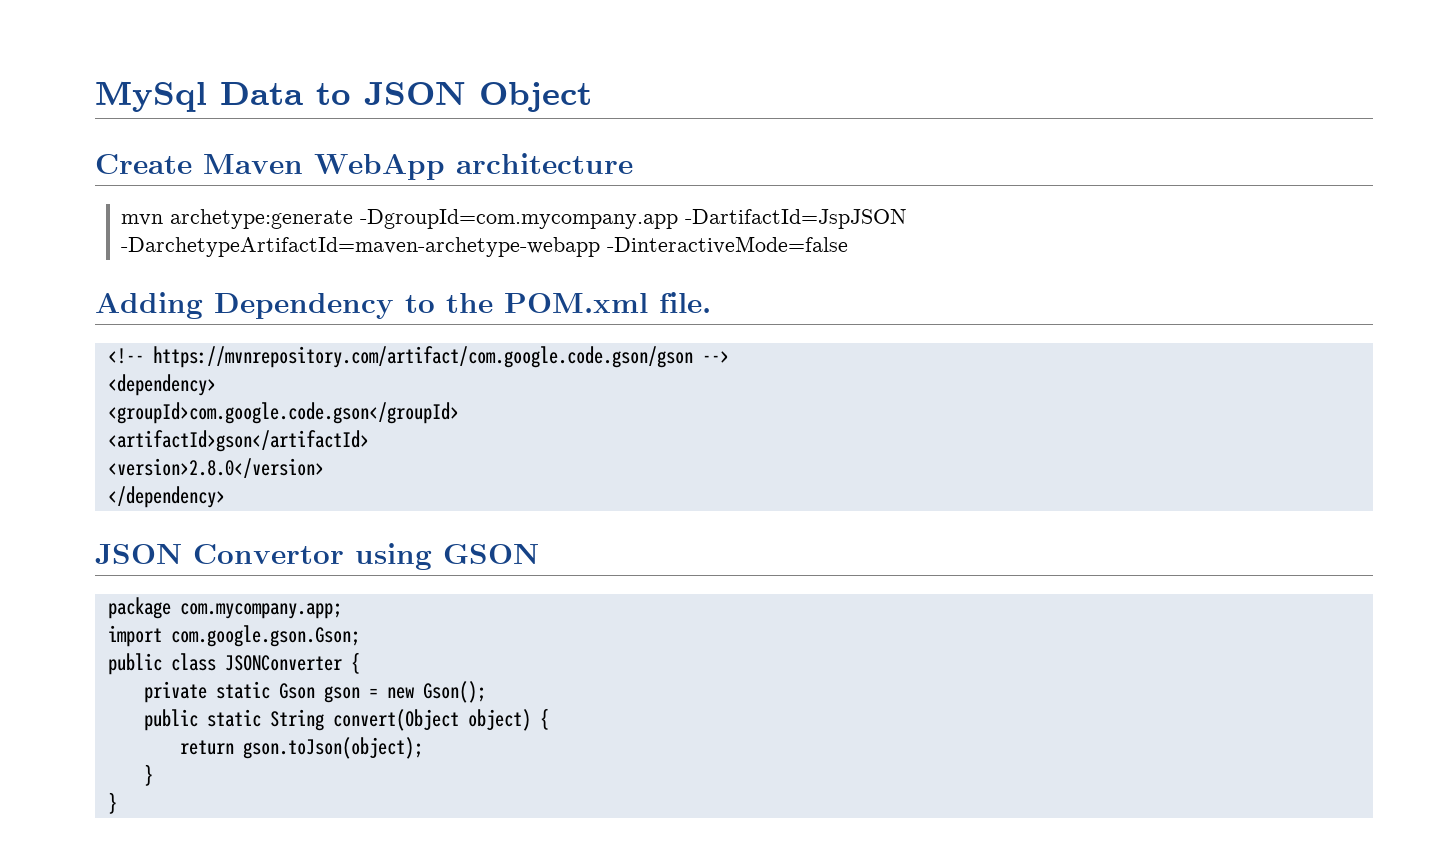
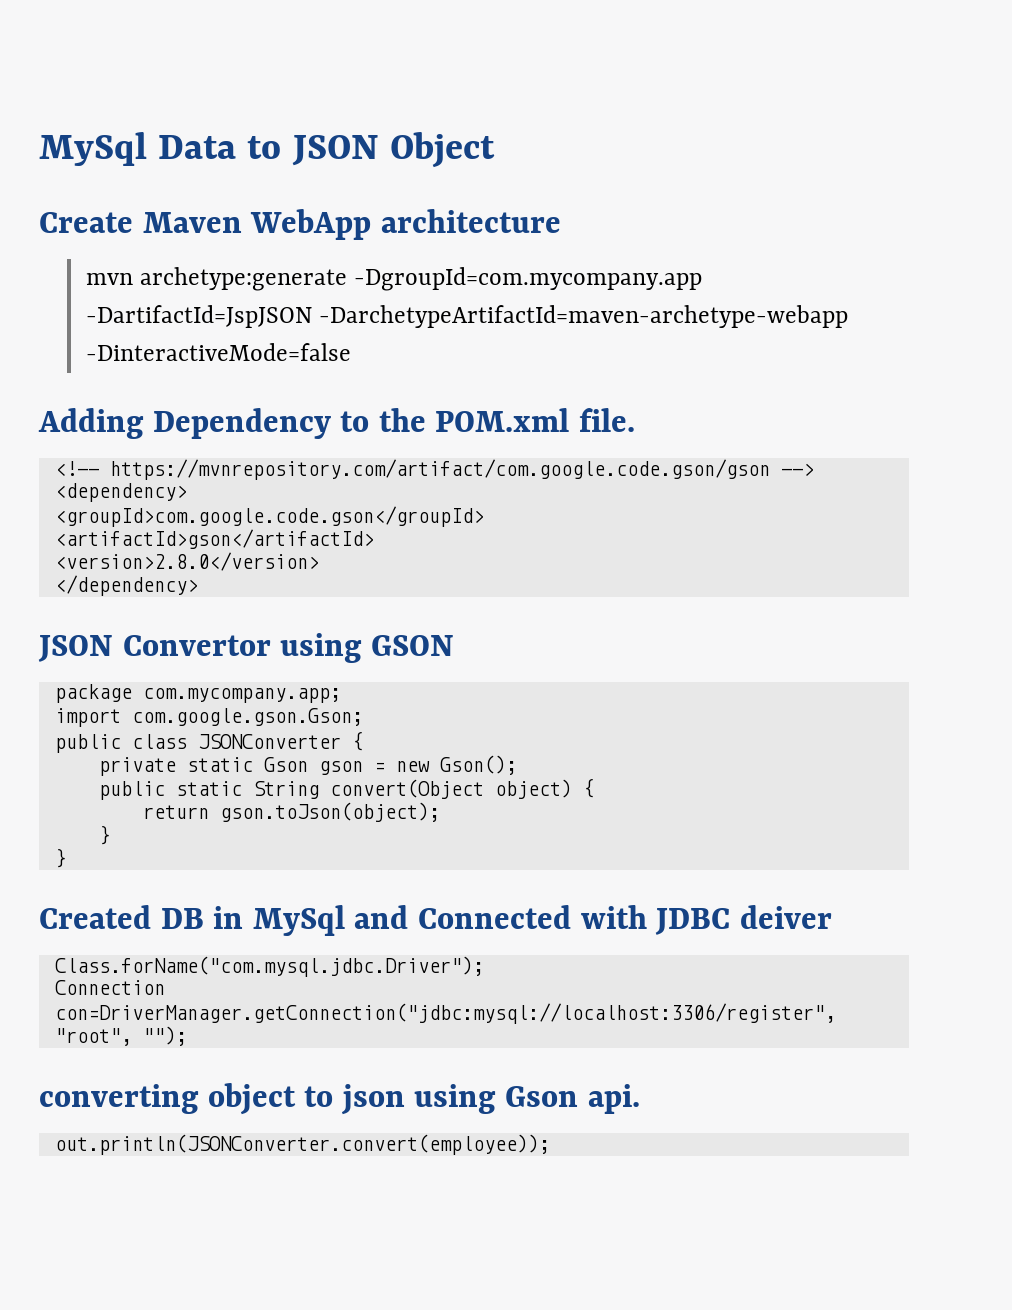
(117, 803) none -> [39,905,832,936] [54,956,484,977] [54,980,165,995] [54,1003,836,1024] [54,1026,187,1046] [39,1083,640,1115] [54,1134,550,1155] // Created DB in MySql and Connected with JDBC deiver // Class.forName("com.mysql.jdbc.Driver"); // Connection con=DriverManager.getConnection("jdbc:mysql://localhost:3306/register", "root", ""); // converting object to json using Gson api. // out.println(JSONConverter.convert(employee));

